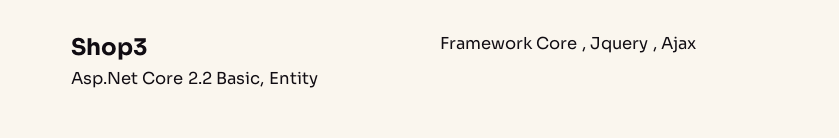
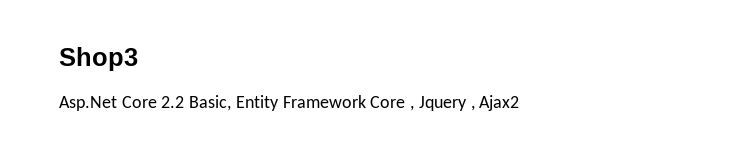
[661,36,697,53] Ajax -> [479,95,520,111] Ajax2

